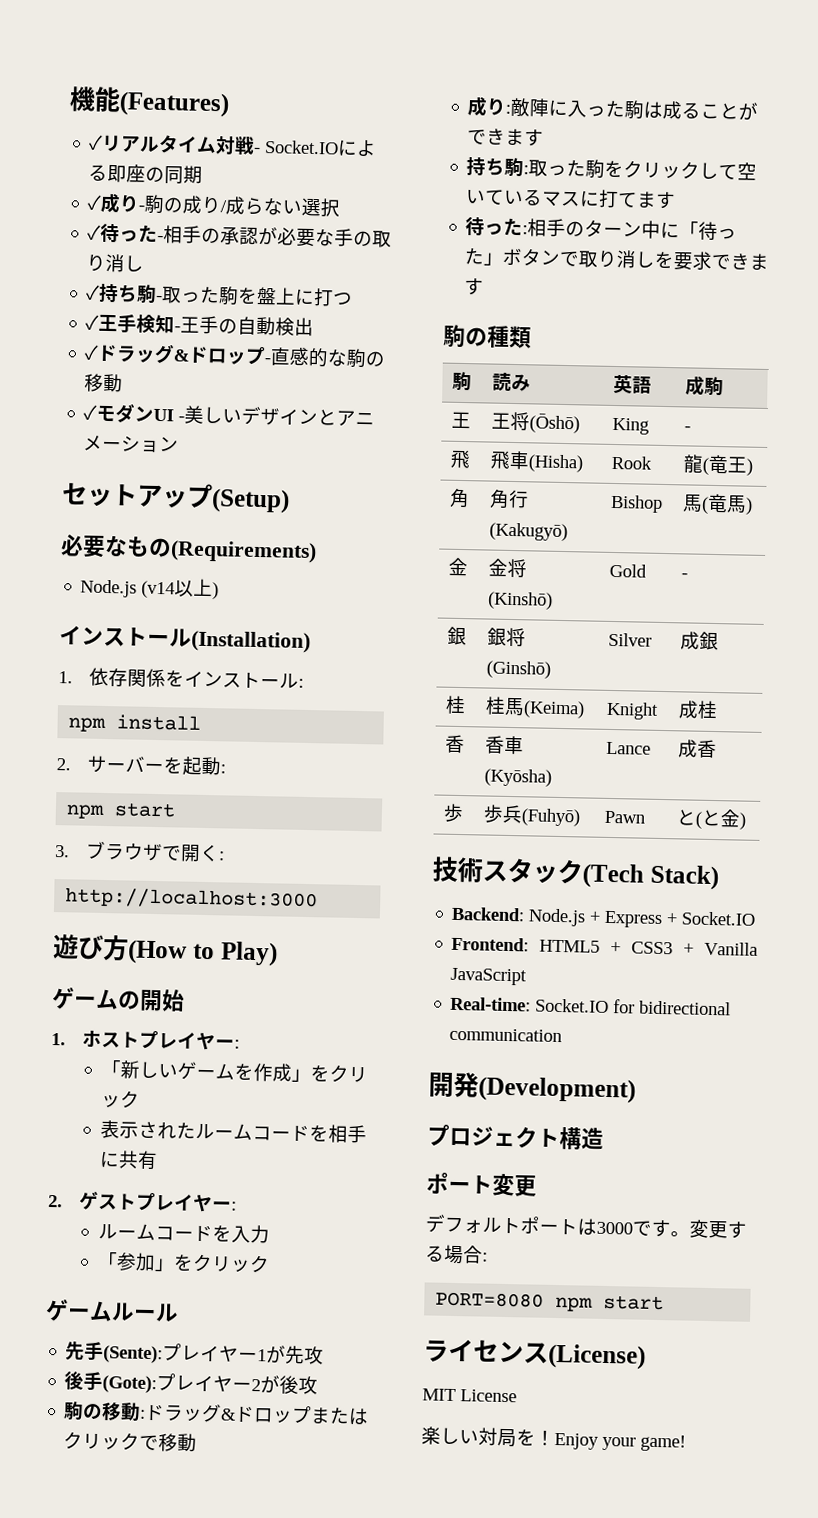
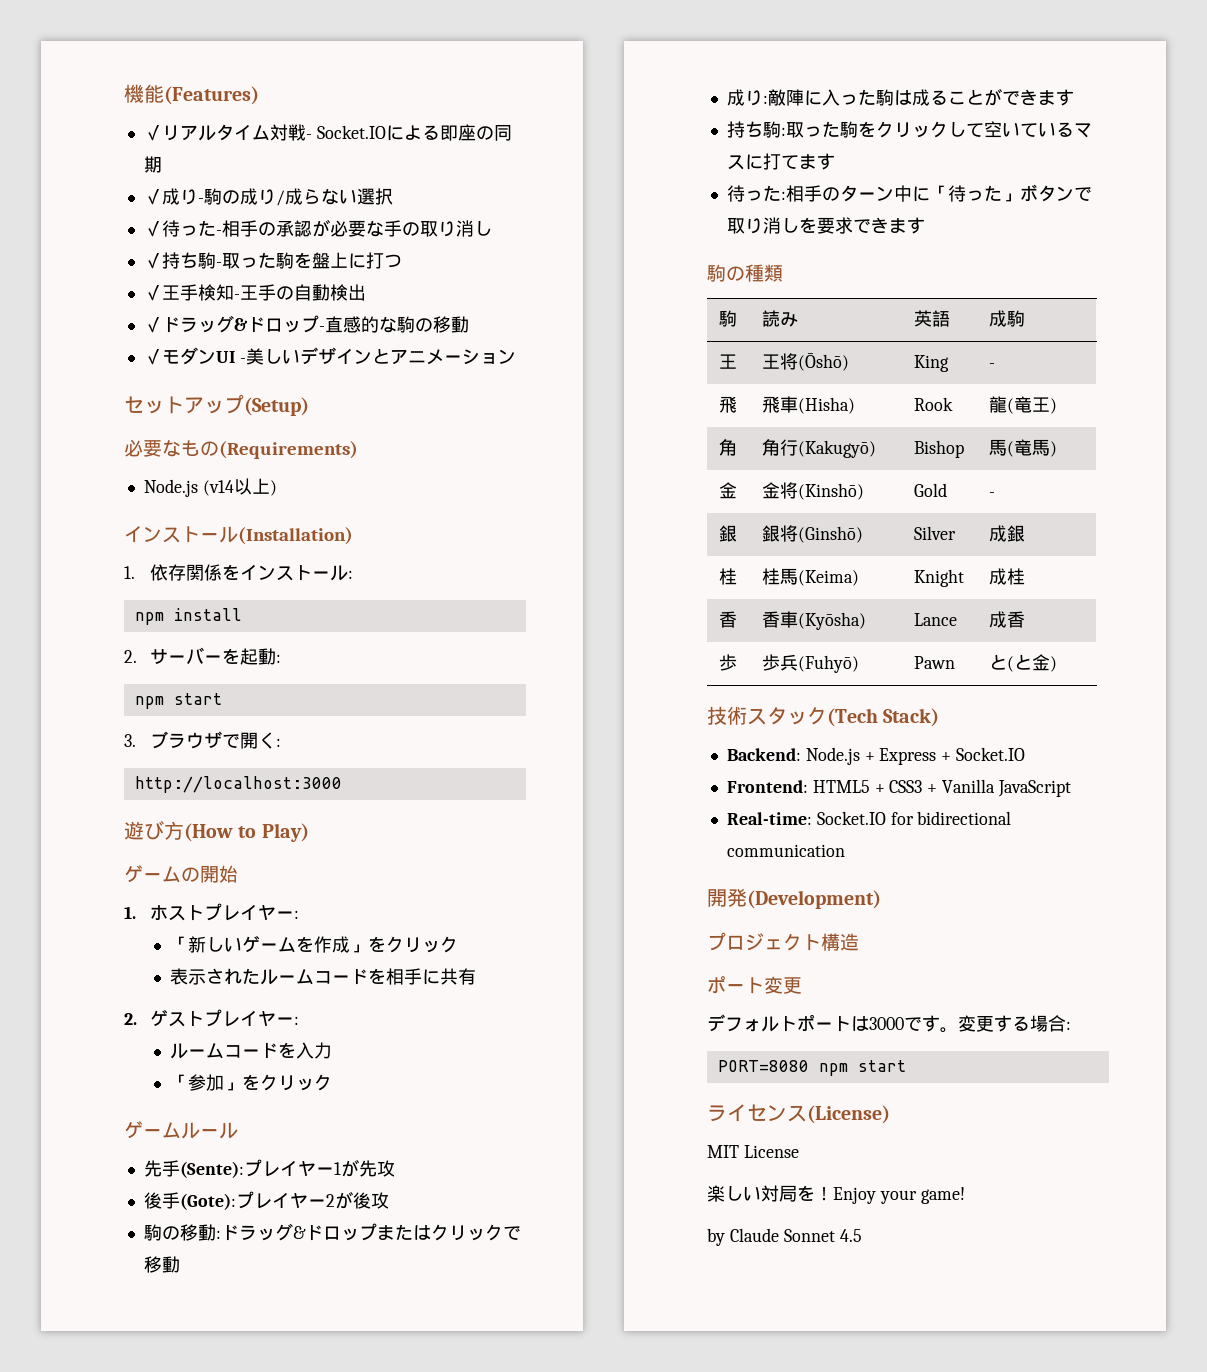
(686, 1443) none -> [707,1228,862,1246] // by Claude Sonnet 4.5

